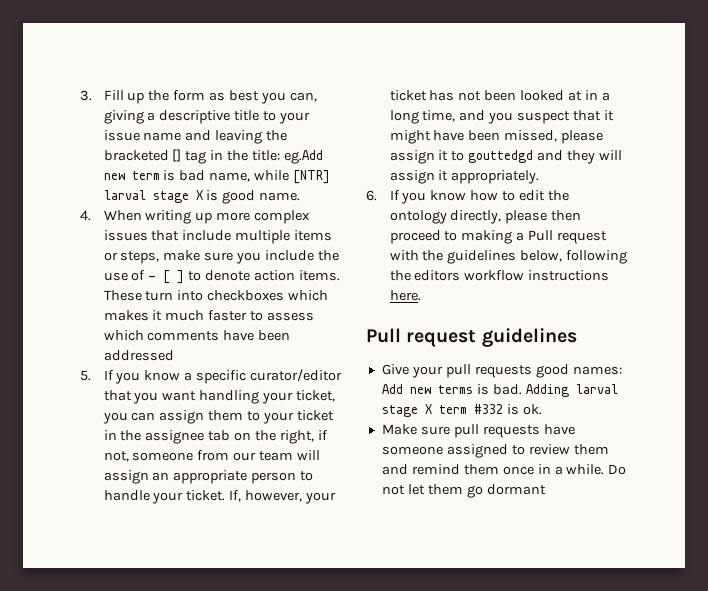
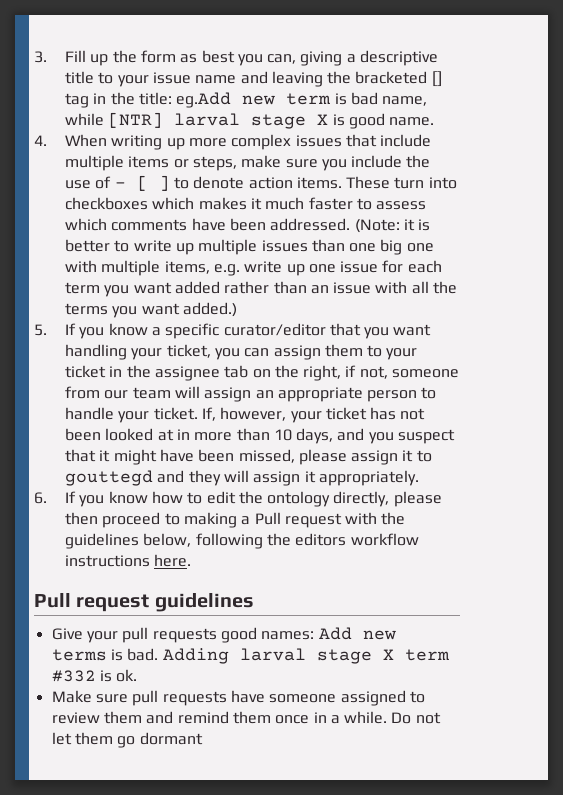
[103,350,174,361] addressed -> [270,218,431,233] [64,239,434,255] [64,260,442,276] [64,281,458,297] [64,302,237,318] addressed. (Note: it is better to write up multiple issues than one big one with multiple items, e.g. write up one issue for each term you want added rather than an issue with all the terms you want added.)
[601,92,610,101] [389,110,456,124] a long time, -> [194,428,334,444] more than 10 days,
[468,150,534,163] gouttedgd -> [64,470,153,486] gouttegd

